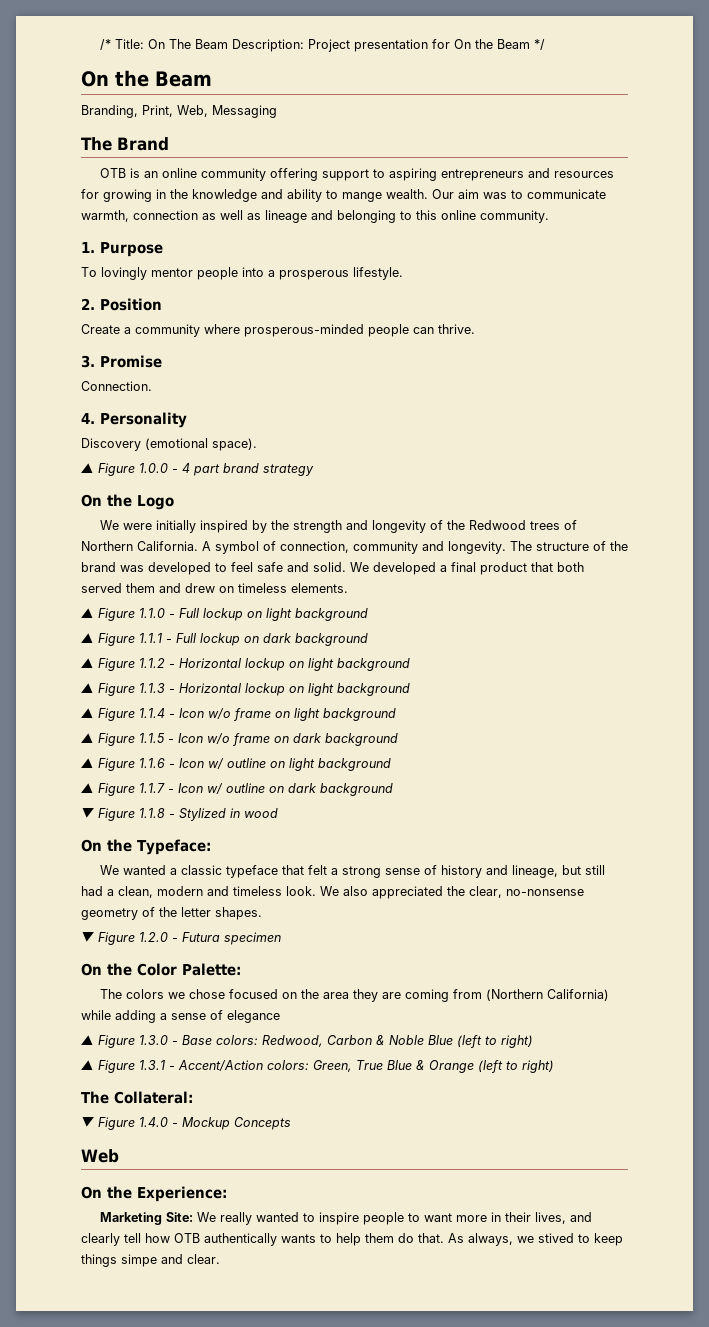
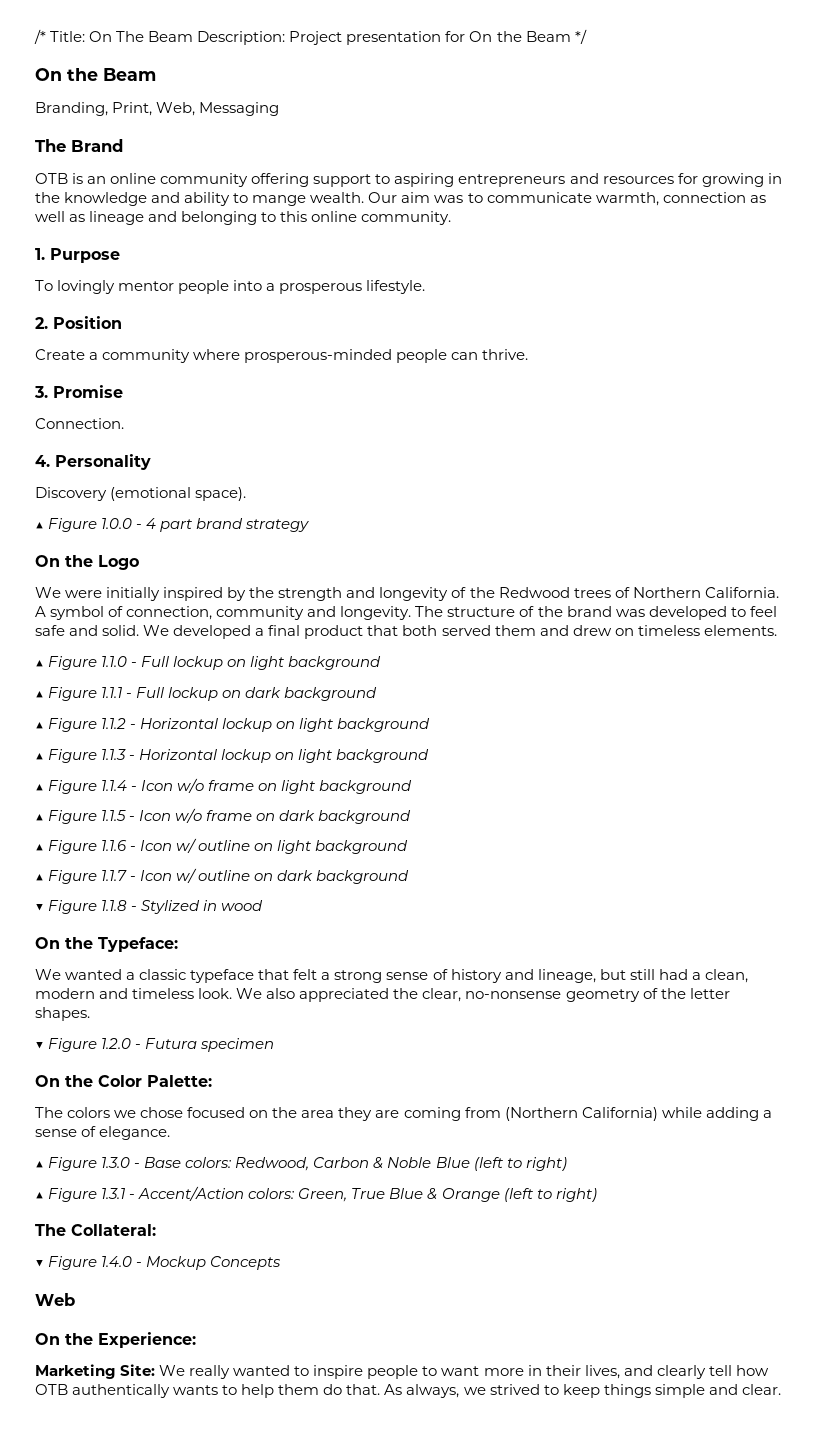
[227,1010,280,1023] elegance -> [99,1126,171,1140] elegance.
[538,1233,574,1243] stived -> [489,1384,540,1395] strived
[121,1254,157,1267] simpe -> [654,1384,705,1398] simple

